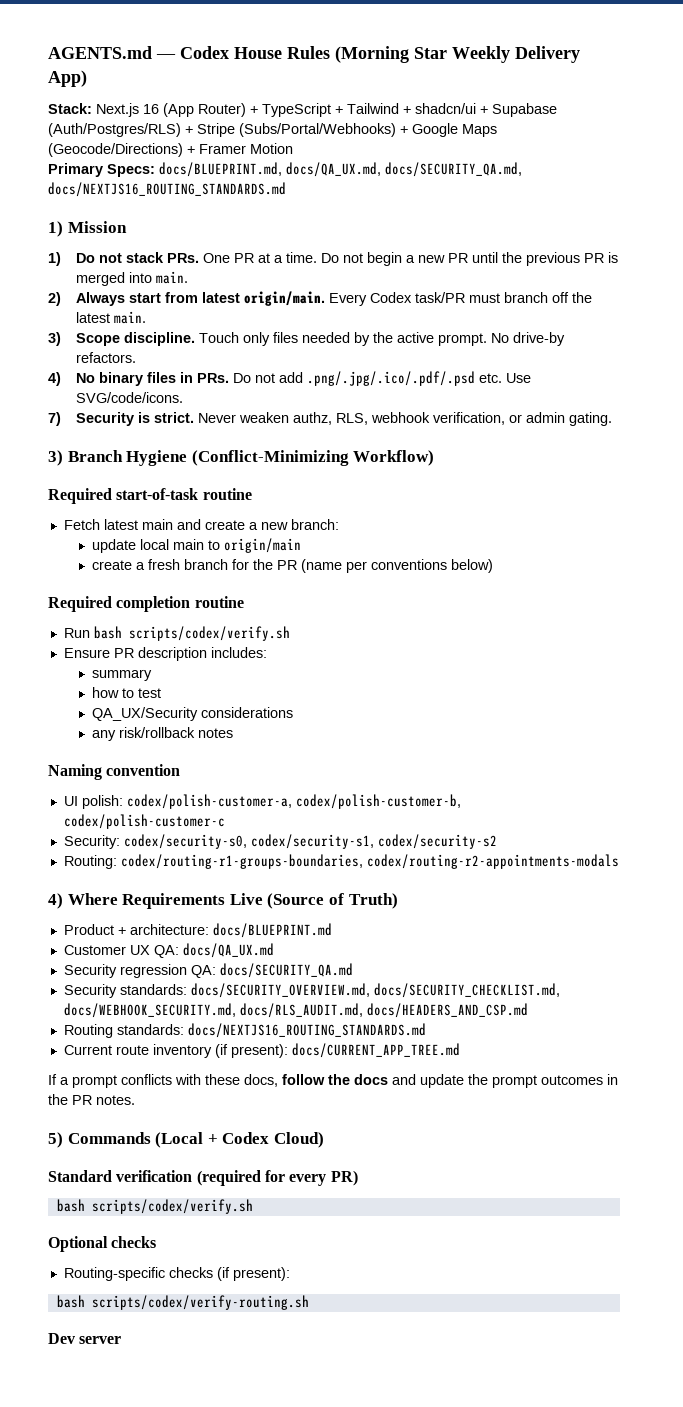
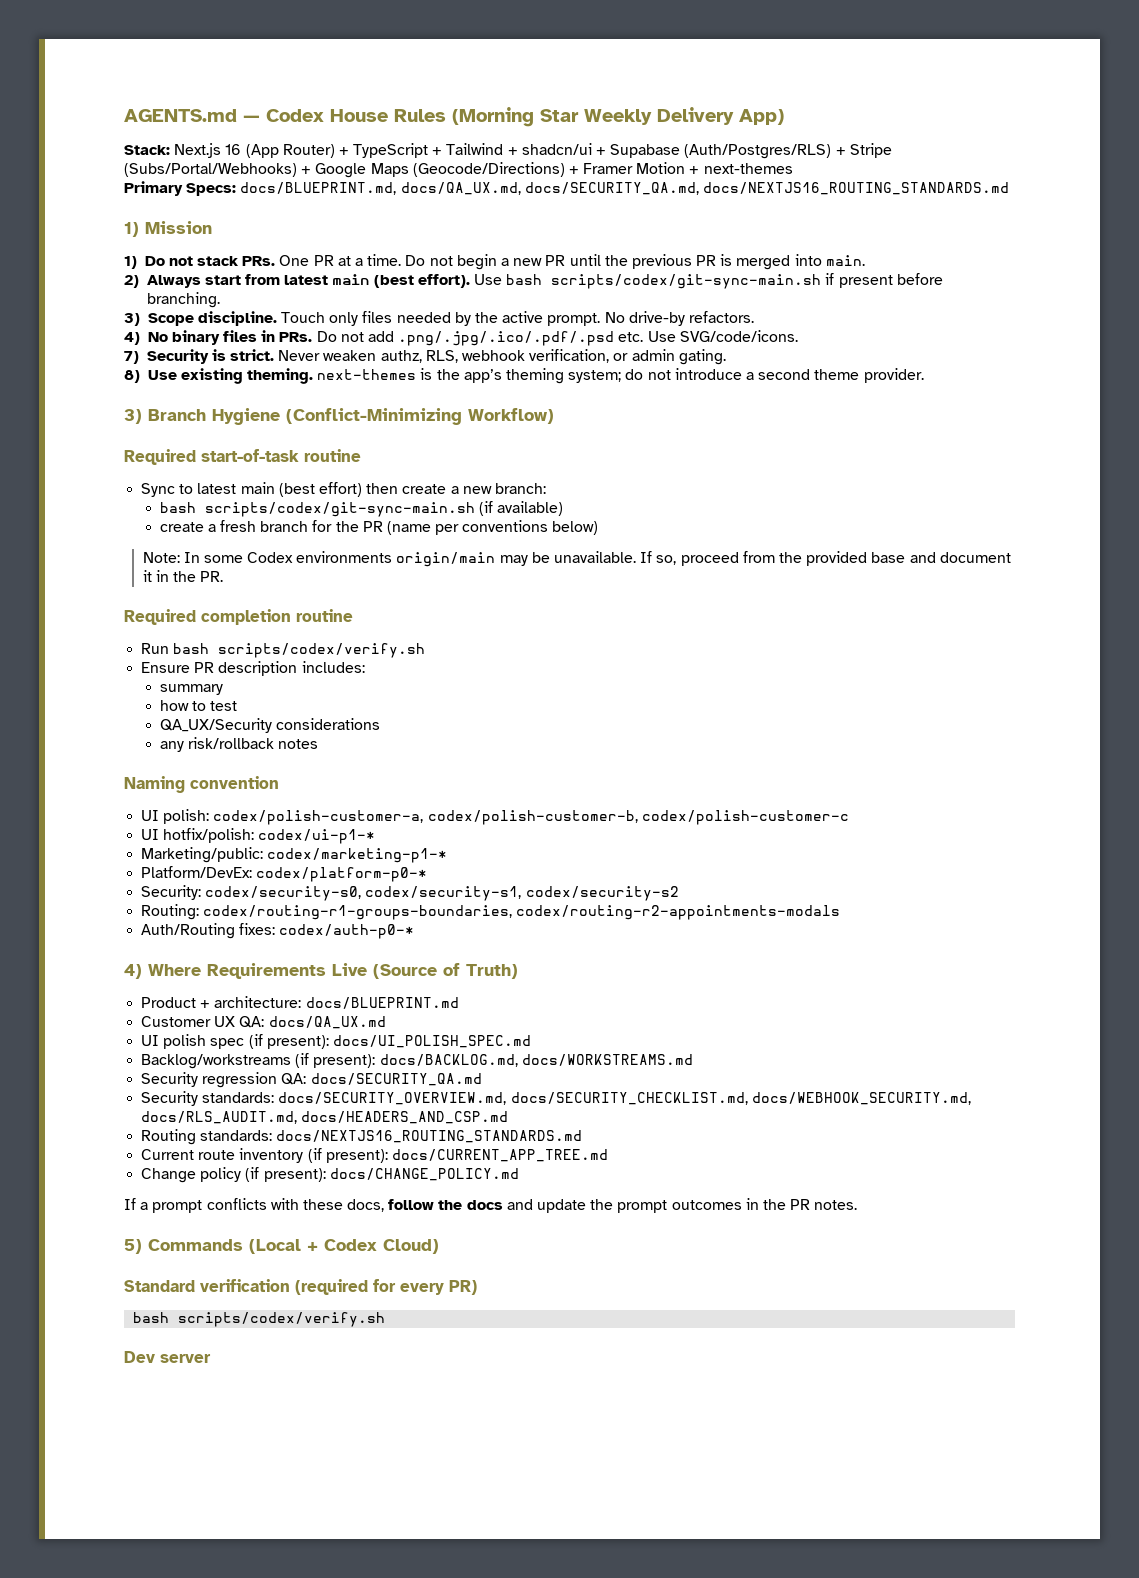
(293, 148) none -> [689,163,793,174] + next-themes
[243,291,592,306] [75,311,146,324] origin/main. Every Codex task/PR must branch off the latest main. -> [332,273,943,289] [146,292,220,308] main (best effort). Use bash scripts/codex/git-sync-main.sh if present before branching.
(612, 419) none -> [124,368,924,384] // 8) Use existing theming. next-themes is the app’s theming system; do not introduce a second theme provider.
[63,519,201,530] Fetch latest main and -> [141,482,399,497] Sync to latest main (best effort) then
[91,538,301,553] update local main to origin/main -> [159,501,563,517] bash scripts/codex/git-sync-main.sh (if available)
(493, 566) none -> [142,551,1011,567] [142,570,224,582] // Note: In some Codex environments origin/main may be unavailable. If so, proceed from the provided base and document it in the PR.
(225, 821) none -> [141,828,376,844] [141,847,448,863] [141,866,428,882] // UI hotfix/polish: codex/ui-p1-* // Marketing/public: codex/marketing-p1-* // Platform/DevEx: codex/platform-p0-*
(619, 861) none -> [141,923,415,939] // Auth/Routing fixes: codex/auth-p0-*
(274, 950) none -> [141,1034,531,1049] [141,1053,693,1069] // UI polish spec (if present): docs/UI_POLISH_SPEC.md // Backlog/workstreams (if present): docs/BACKLOG.md, docs/WORKSTREAMS.md
(460, 1050) none -> [141,1167,519,1183] // Change policy (if present): docs/CHANGE_POLICY.md
[48,1236,157,1252] [63,1267,290,1281] [56,1295,309,1310] // Optional checks // Routing-specific checks (if present): // bash scripts/codex/verify-routing.sh -> (386, 1319) none

